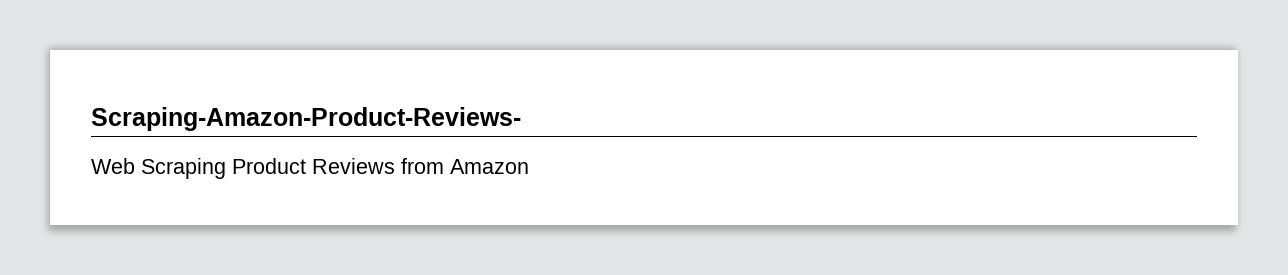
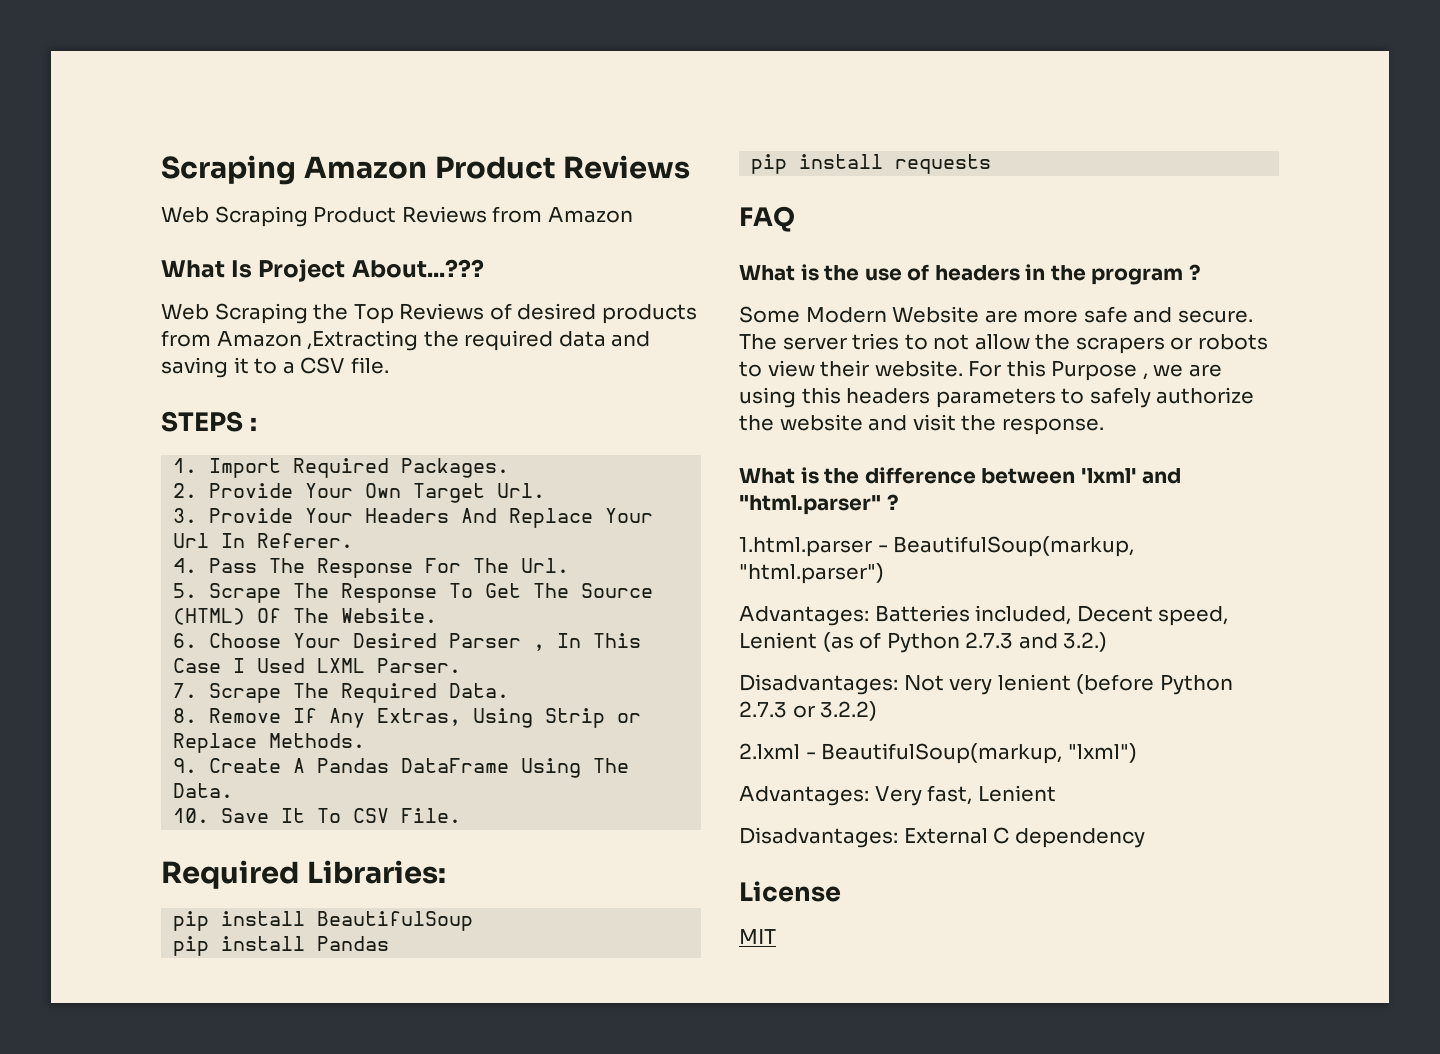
[91,107,521,131] Scraping-Amazon-Product-Reviews- -> [161,155,691,185] Scraping Amazon Product Reviews
(529, 166) none -> [161,259,484,282] [161,303,697,324] [161,330,651,351] [161,357,389,378] [161,411,257,432] [173,458,510,478] [173,483,546,503] [173,508,654,528] [173,533,354,548] [173,558,570,578] [173,583,654,603] [173,608,438,625] [173,633,642,651] [173,658,462,673] [173,683,510,703] [173,708,642,728] [173,733,366,753] [173,758,630,778] [173,783,234,798] [173,808,462,823] [161,860,446,889] [173,911,474,931] [173,936,390,956] [751,154,992,174] [739,206,795,232] [739,264,1201,285] [739,306,1253,323] [739,333,1268,354] [739,360,1222,381] [739,387,1255,408] [739,414,1104,435] [739,467,1182,484] [739,494,899,515] [739,536,1135,557] [739,563,884,584] [739,605,1229,626] [739,632,1108,653] [739,674,1233,695] [739,701,878,721] [739,743,1137,764] [739,785,1056,806] [739,827,1145,848] [739,881,841,902] [739,929,776,944] // What Is Project About...??? // Web Scraping the Top Reviews of desired products from Amazon ,Extracting the required data and saving it to a CSV file. // STEPS : // 1. Import Required Packages. // 2. Provide Your Own Target Url. // 3. Provide Your Headers And Replace Your Url In Referer. // 4. Pass The Response For The Url. // 5. Scrape The Response To Get The Source (HTML) Of The Website. // 6. Choose Your Desired Parser , In This Case I Used LXML Parser. // 7. Scrape The Required Data. // 8. Remove If Any Extras, Using Strip or Replace Methods. // 9. Create A Pandas DataFrame Using The Data. // 10. Save It To CSV File. // Required Libraries: // pip install BeautifulSoup // pip install Pandas // pip install requests // FAQ // What is the use of headers in the program ? // Some Modern Website are more safe and secure. The server tries to not allow the scrapers or robots to view their website. For this Purpose , we are using this headers parameters to safely authorize the website and visit the response. // What is the difference between 'lxml' and "html.parser" ? // 1.html.parser - BeautifulSoup(markup, "html.parser") // Advantages: Batteries included, Decent speed, Lenient (as of Python 2.7.3 and 3.2.) // Disadvantages: Not very lenient (before Python 2.7.3 or 3.2.2) // 2.lxml - BeautifulSoup(markup, "lxml") // Advantages: Very fast, Lenient // Disadvantages: External C dependency // License // MIT

